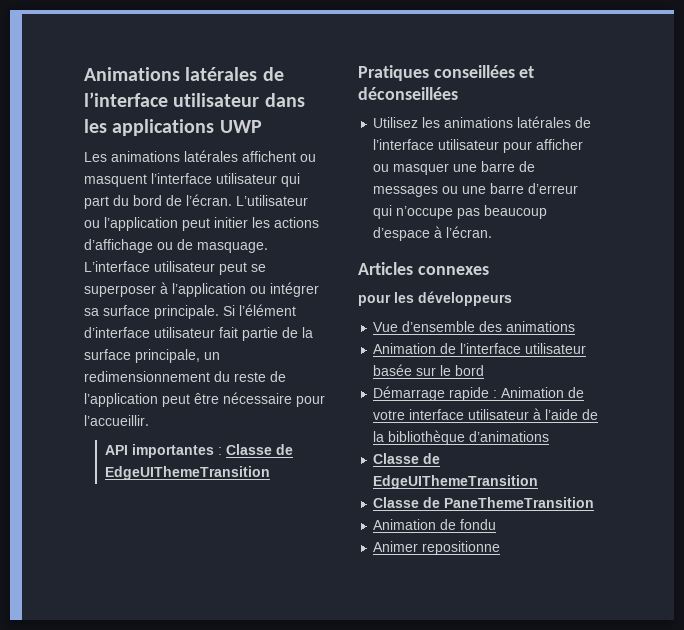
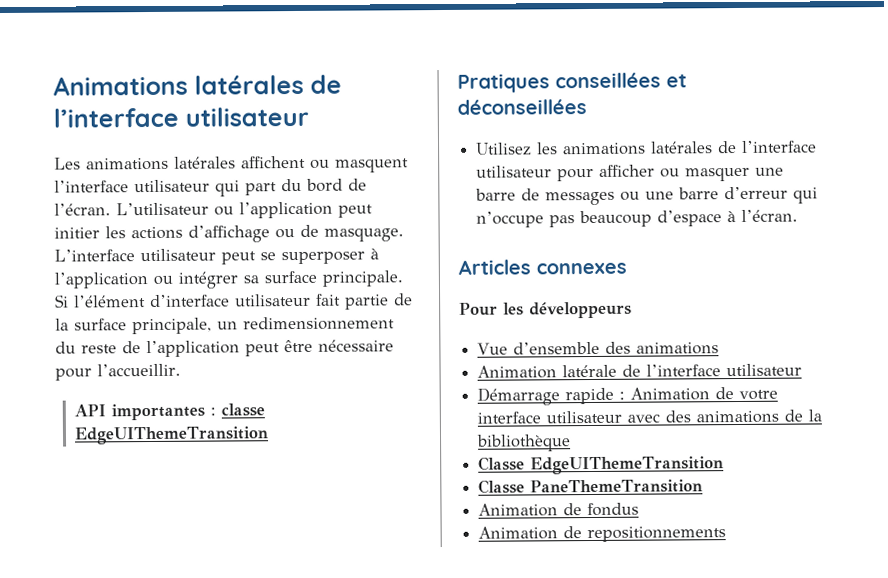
[264,93,305,107] [84,119,262,136] dans les applications UWP -> (309, 116) none
[225,444,293,455] Classe de -> [220,403,265,417] classe
[358,294,391,306] pour -> [459,302,498,316] Pour
[440,343,587,354] [373,364,485,376] de l’interface utilisateur basée sur le bord -> [562,363,803,378] latérale de l’interface utilisateur
[533,408,579,420] à l’aide -> [627,410,780,424] avec des animations
[469,431,550,442] [373,453,441,464] d’animations // Classe de -> [478,456,526,471] // Classe
[423,497,441,508] de -> (526, 486) none
[460,519,497,530] [373,541,501,555] fondu // Animer repositionne -> [587,502,640,517] [478,526,727,543] fondus // Animation de repositionnements

